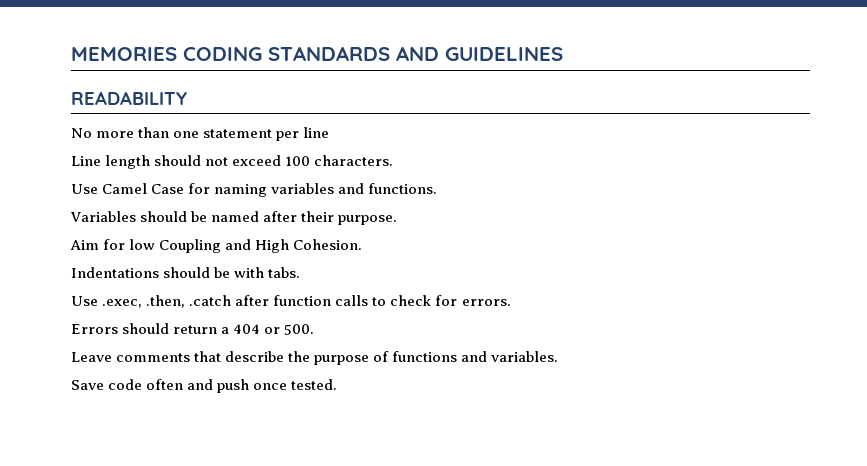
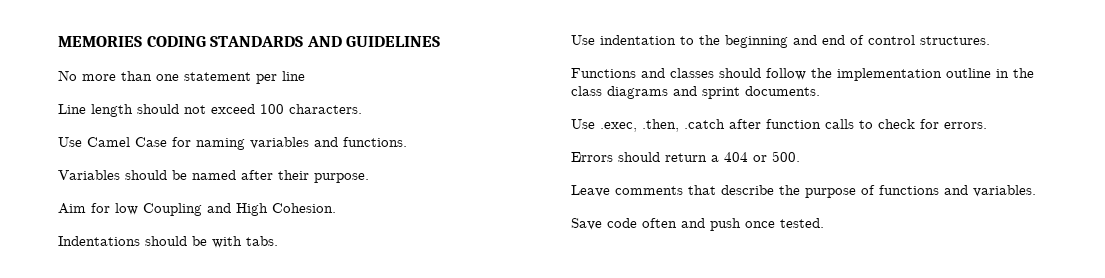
[71,91,187,105] // READABILITY -> (441, 41) none
(301, 272) none -> [571,35,990,48] [571,68,1034,81] [571,86,820,99] // Use indentation to the beginning and end of control structures. // Functions and classes should follow the implementation outline in the class diagrams and sprint documents.

